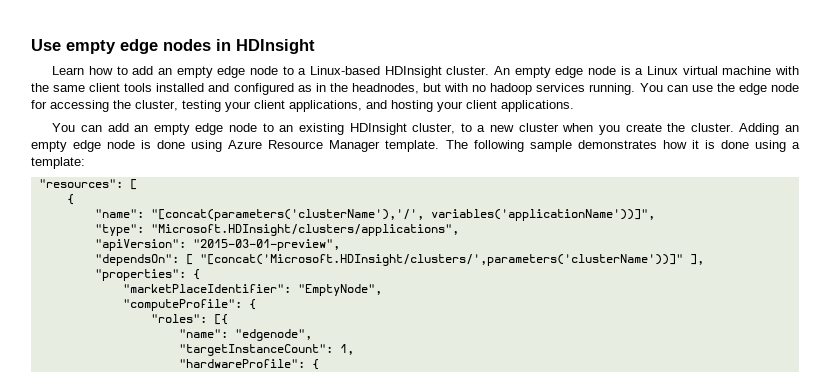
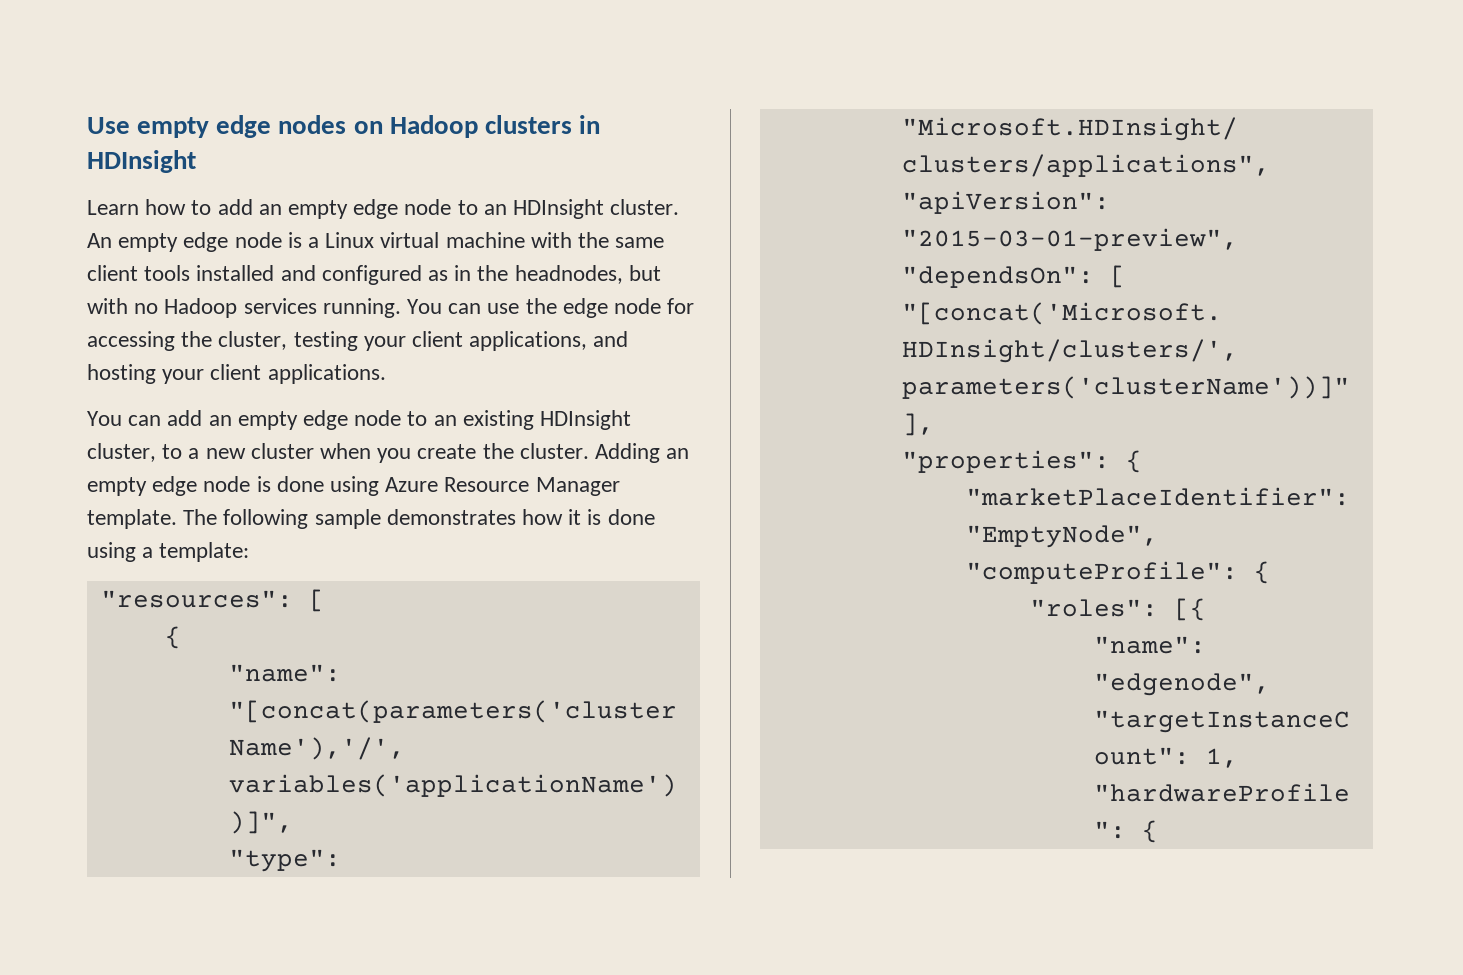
(211, 45) none -> [353,115,572,138] on Hadoop clusters
[298,66,381,75] a Linux-based -> [483,204,507,215] an
[490,83,533,95] hadoop -> [164,298,238,318] Hadoop

